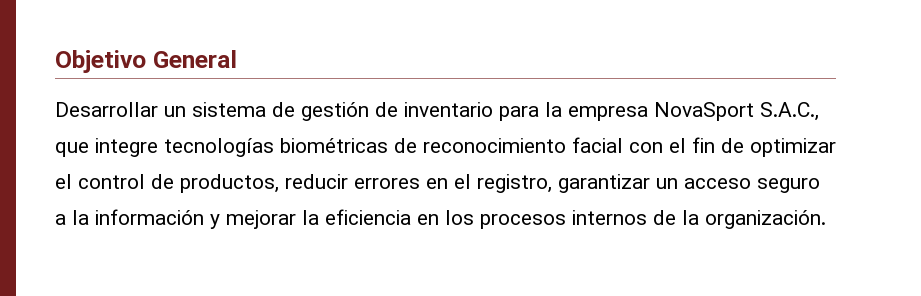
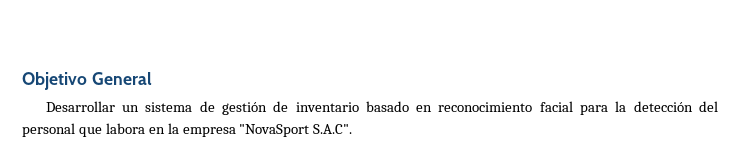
[499,102,819,121] [55,137,836,157] [55,174,820,193] [55,209,826,229] para la empresa NovaSport S.A.C., que integre tecnologías biométricas de reconocimiento facial con el fin de optimizar el control de productos, reducir errores en el registro, garantizar un acceso seguro a la información y mejorar la eficiencia en los procesos internos de la organización. -> [365,101,719,115] [22,123,353,137] basado en reconocimiento facial para la detección del personal que labora en la empresa "NovaSport S.A.C".

